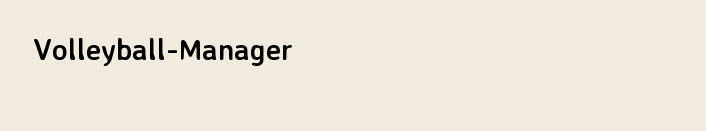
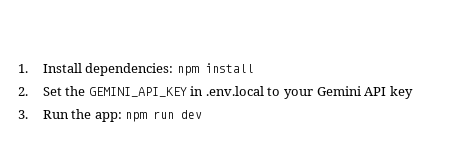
[33,38,293,66] Volleyball-Manager -> [18,63,254,76] [18,86,413,99] [18,109,203,122] 1. Install dependencies: npm install // 2. Set the GEMINI_API_KEY in .env.local to your Gemini API key // 3. Run the app: npm run dev

